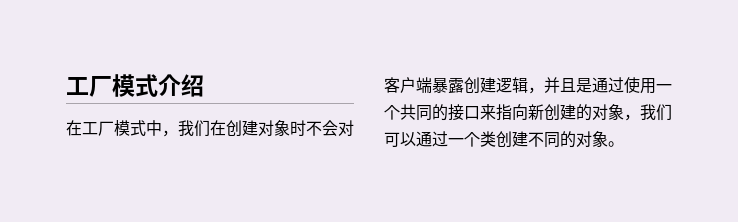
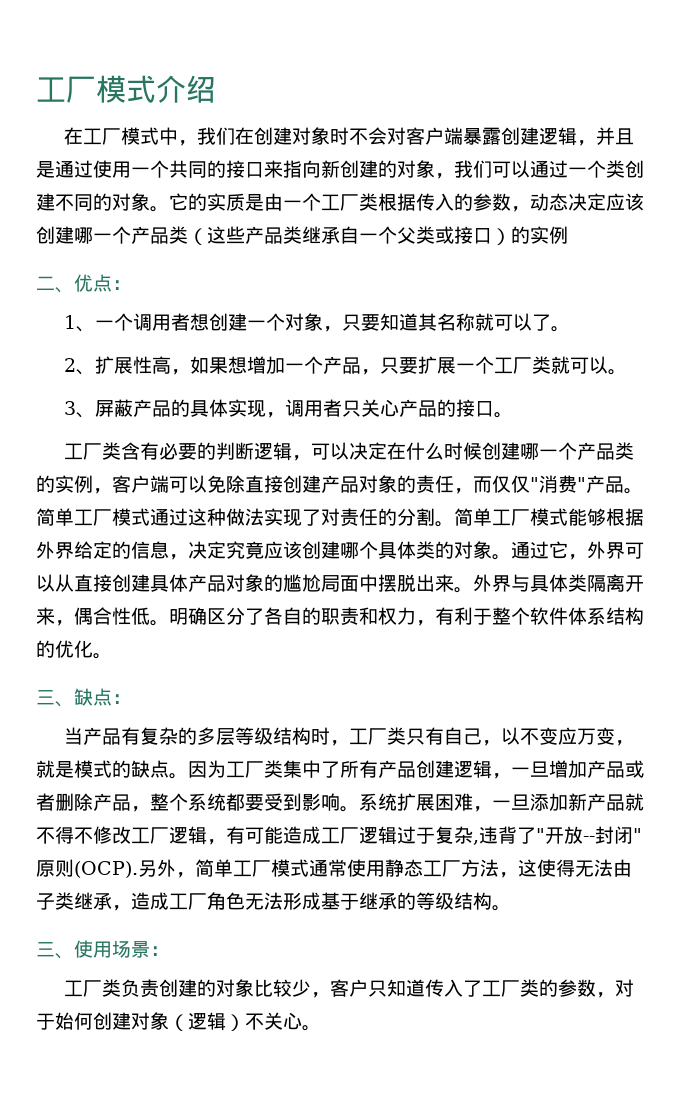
(624, 144) none -> [169,193,644,212] [36,226,568,245] [36,274,131,293] [64,313,571,332] [64,356,628,375] [64,399,514,418] [64,442,635,461] [36,475,643,494] [36,508,644,527] [36,541,644,560] [36,574,644,593] [36,607,644,626] [36,640,112,659] [36,688,131,707] [64,727,635,746] [36,760,644,779] [36,793,644,812] [36,826,642,845] [36,859,632,878] [36,892,511,911] [36,940,169,959] [64,979,635,998] [36,1012,321,1031] 它的实质是由一个工厂类根据传入的参数，动态决定应该创建哪一个产品类（这些产品类继承自一个父类或接口）的实例 // 二、优点： // 1、一个调用者想创建一个对象，只要知道其名称就可以了。 // 2、扩展性高，如果想增加一个产品，只要扩展一个工厂类就可以。 // 3、屏蔽产品的具体实现，调用者只关心产品的接口。 // 工厂类含有必要的判断逻辑，可以决定在什么时候创建哪一个产品类的实例，客户端可以免除直接创建产品对象的责任，而仅仅"消费"产品。简单工厂模式通过这种做法实现了对责任的分割。简单工厂模式能够根据外界给定的信息，决定究竟应该创建哪个具体类的对象。通过它，外界可以从直接创建具体产品对象的尴尬局面中摆脱出来。外界与具体类隔离开来，偶合性低。明确区分了各自的职责和权力，有利于整个软件体系结构的优化。 // 三、缺点： // 当产品有复杂的多层等级结构时，工厂类只有自己，以不变应万变，就是模式的缺点。因为工厂类集中了所有产品创建逻辑，一旦增加产品或者删除产品，整个系统都要受到影响。系统扩展困难，一旦添加新产品就不得不修改工厂逻辑，有可能造成工厂逻辑过于复杂,违背了"开放--封闭"原则(OCP).另外，简单工厂模式通常使用静态工厂方法，这使得无法由子类继承，造成工厂角色无法形成基于继承的等级结构。 // 三、使用场景： // 工厂类负责创建的对象比较少，客户只知道传入了工厂类的参数，对于始何创建对象（逻辑）不关心。

